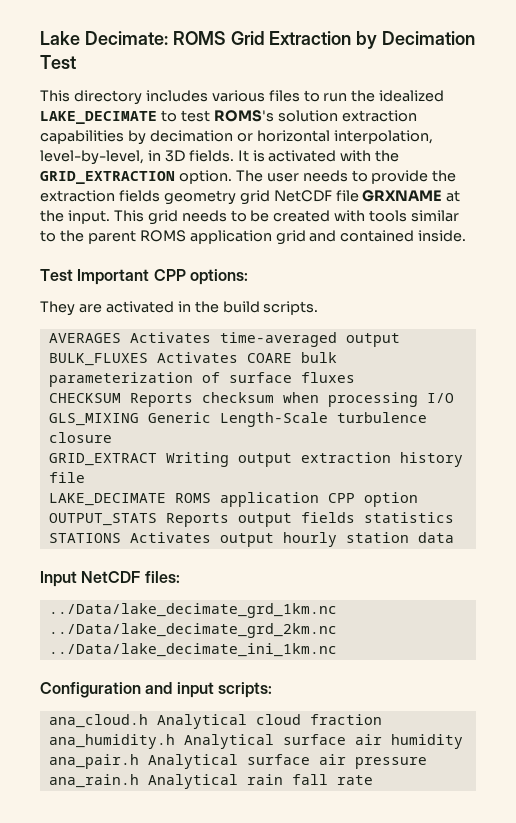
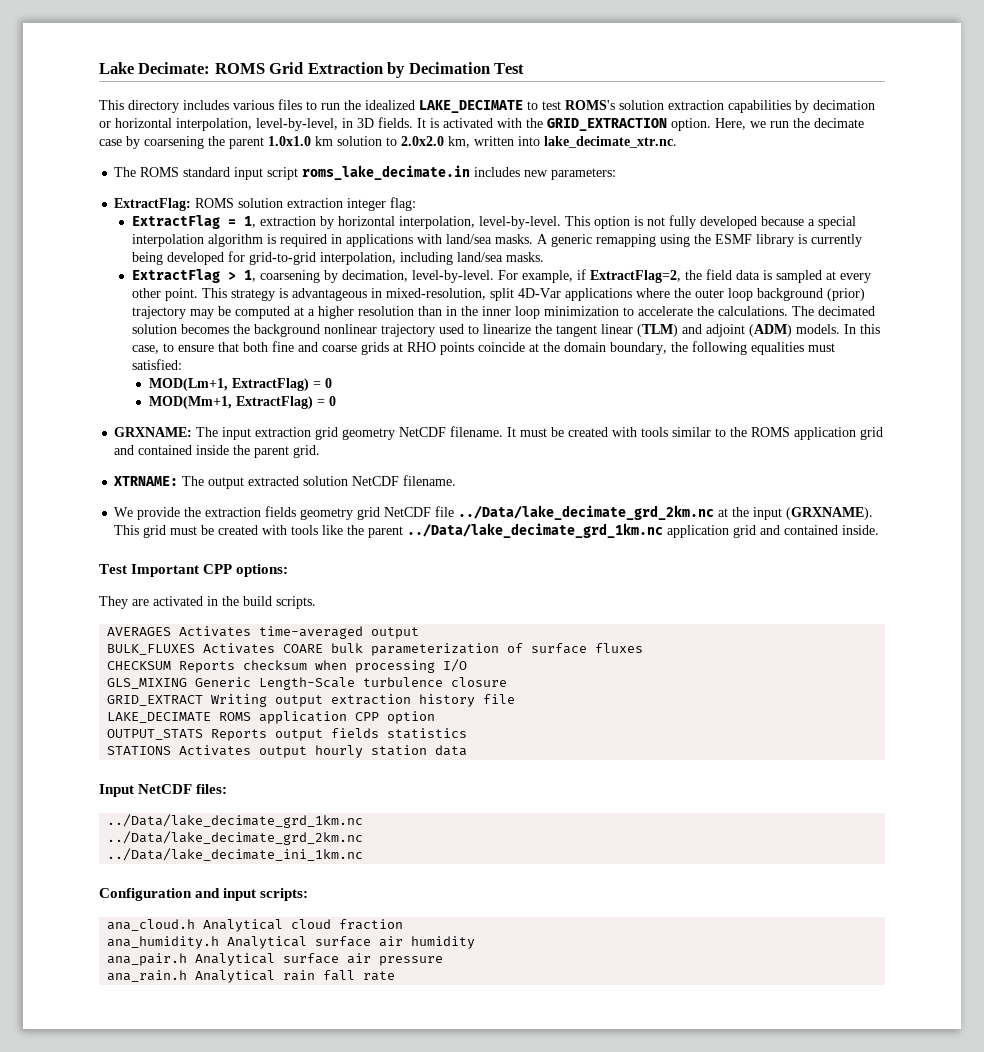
[235,170,368,182] The user needs to -> [715,118,864,130] [99,136,677,149] [114,165,617,180] [114,197,417,211] [131,215,856,229] [131,234,862,247] [131,251,544,265] [131,269,871,283] [131,288,865,301] [131,306,875,319] [131,324,880,337] [131,341,835,355] [131,359,182,370] [148,378,332,391] [148,396,336,409] [114,426,884,440] [114,445,321,458] [114,475,457,489] [114,507,134,517] Here, we run the decimate case by coarsening the parent 1.0x1.0 km solution to 2.0x2.0 km, written into lake_decimate_xtr.nc. // The ROMS standard input script roms_lake_decimate.in includes new parameters: // ExtractFlag: ROMS solution extraction integer flag: // ExtractFlag = 1, extraction by horizontal interpolation, level-by-level. This option is not fully developed because a special interpolation algorithm is required in applications with land/sea masks. A generic remapping using the ESMF library is currently being developed for grid-to-grid interpolation, including land/sea masks. // ExtractFlag > 1, coarsening by decimation, level-by-level. For example, if ExtractFlag=2, the field data is sampled at every other point. This strategy is advantageous in mixed-resolution, split 4D-Var applications where the outer loop background (prior) trajectory may be computed at a higher resolution than in the inner loop minimization to accelerate the calculations. The decimated solution becomes the background nonlinear trajectory used to linearize the tangent linear (TLM) and adjoint (ADM) models. In this case, to ensure that both fine and coarse grids at RHO points coincide at the domain boundary, the following equalities must satisfied: // MOD(Lm+1, ExtractFlag) = 0 // MOD(Mm+1, ExtractFlag) = 0 // GRXNAME: The input extraction grid geometry NetCDF filename. It must be created with tools similar to the ROMS application grid and contained inside the parent grid. // XTRNAME: The output extracted solution NetCDF filename. // We
[362,190,461,202] [40,210,460,225] [40,230,186,244] GRXNAME at the input. This grid needs to be created with tools similar to the parent ROMS -> [458,505,874,520] [114,523,664,538] ../Data/lake_decimate_grd_2km.nc at the input (GRXNAME). This grid must be created with tools like the parent ../Data/lake_decimate_grd_1km.nc

